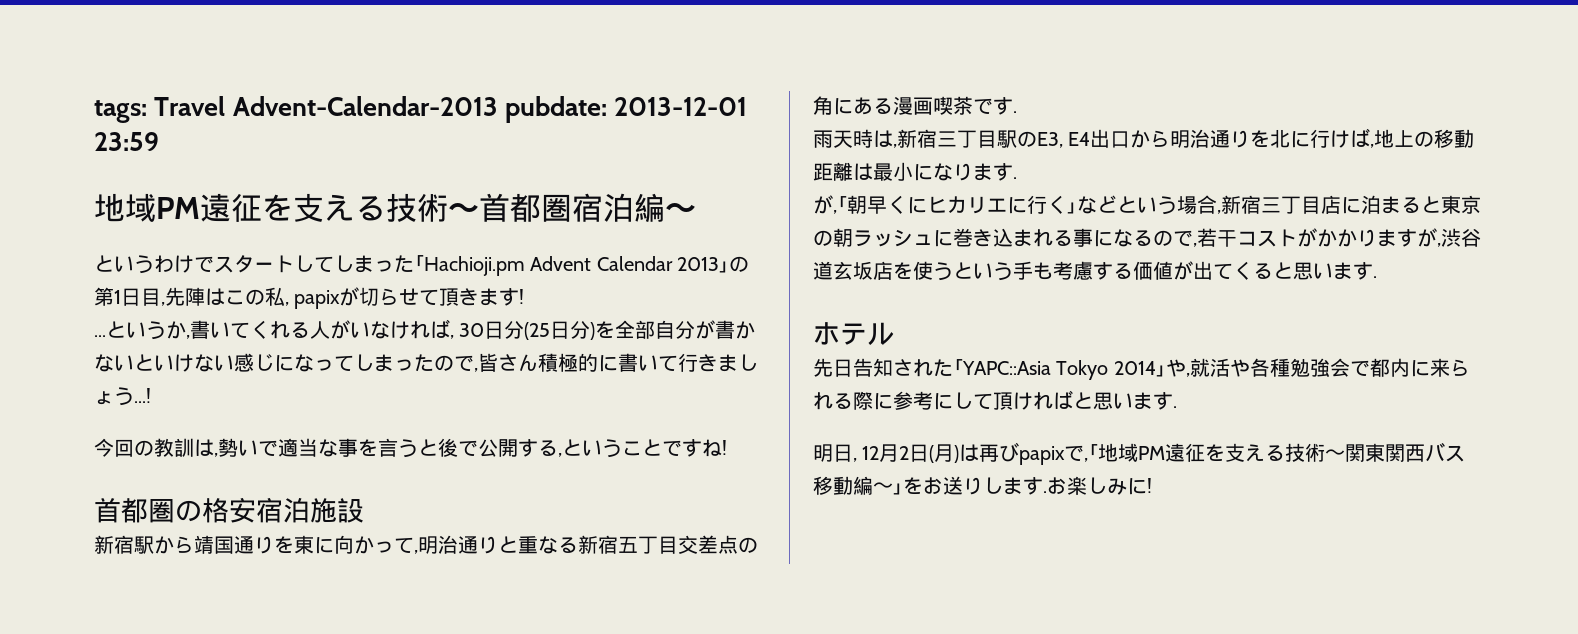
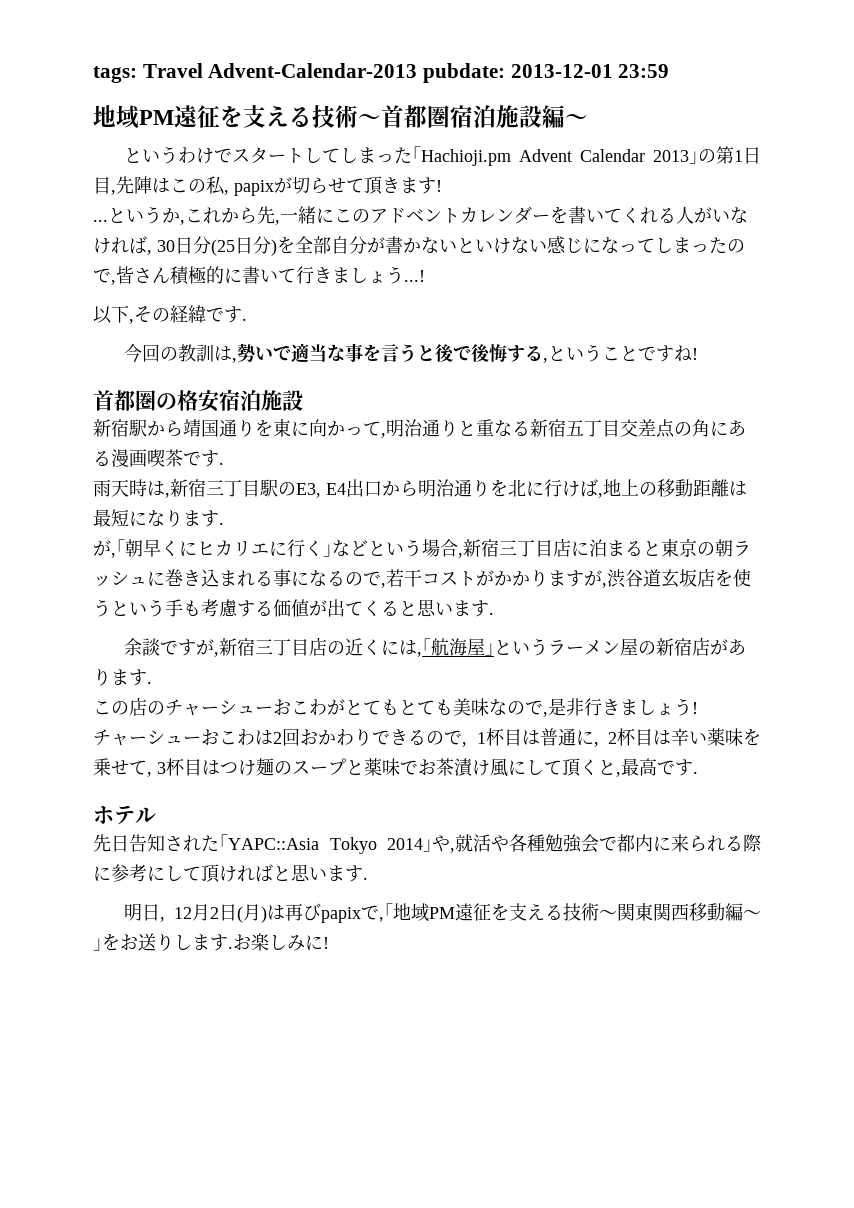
(634, 207) none -> [496,105,542,128] 施設
(190, 337) none -> [185,206,568,225] これから先,一緒にこのアドベントカレンダーを
(151, 395) none -> [93,305,247,324] // 以下,その経緯です.
[478,439,518,457] 公開 -> [470,344,507,362] 後悔
[893,162,913,181] 小 -> [111,509,129,527] 短
(1377, 277) none -> [123,637,746,657] [93,668,152,686] [93,697,698,717] [93,728,761,747] [93,758,698,777] // 余談ですが,新宿三丁目店の近くには,｢航海屋｣というラーメン屋の新宿店があります. // この店のチャーシューおこわがとてもとても美味なので,是非行きましょう! // チャーシューおこわは2回おかわりできるので, 1杯目は普通に, 2杯目は辛い薬味を乗せて, 3杯目はつけ麺のスープと薬味でお茶漬け風にして頂くと,最高です.
[1425,442,1466,462] バス -> (689, 912) none

